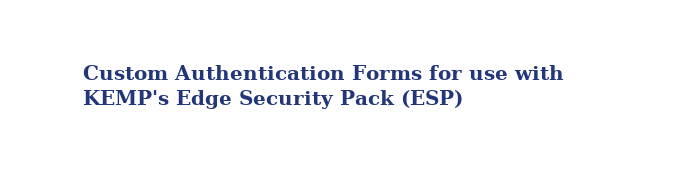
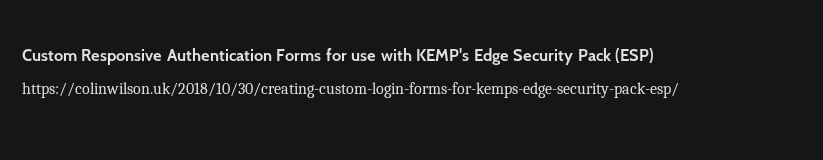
(168, 72) none -> [81,49,163,65] Responsive
(463, 99) none -> [22,82,679,98] // https://colinwilson.uk/2018/10/30/creating-custom-login-forms-for-kemps-edge-security-pack-esp/

